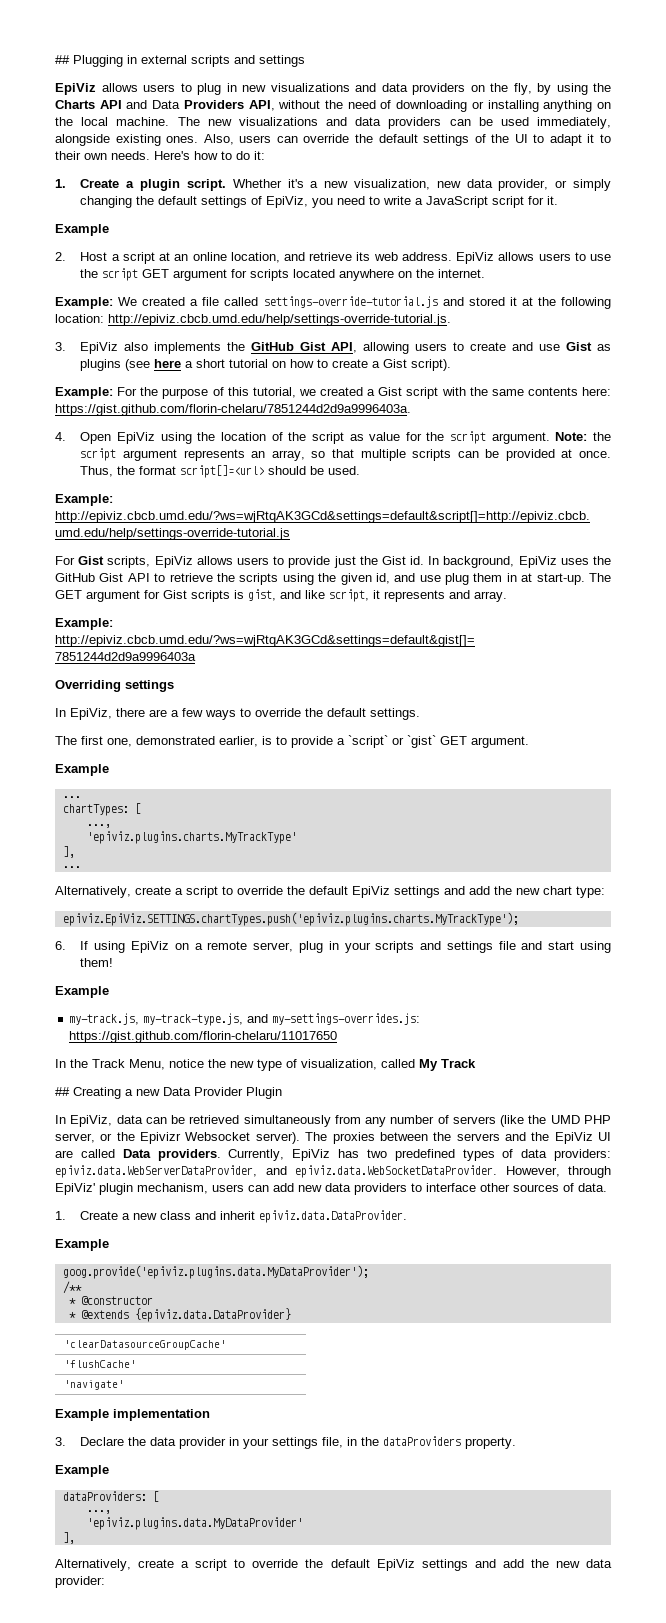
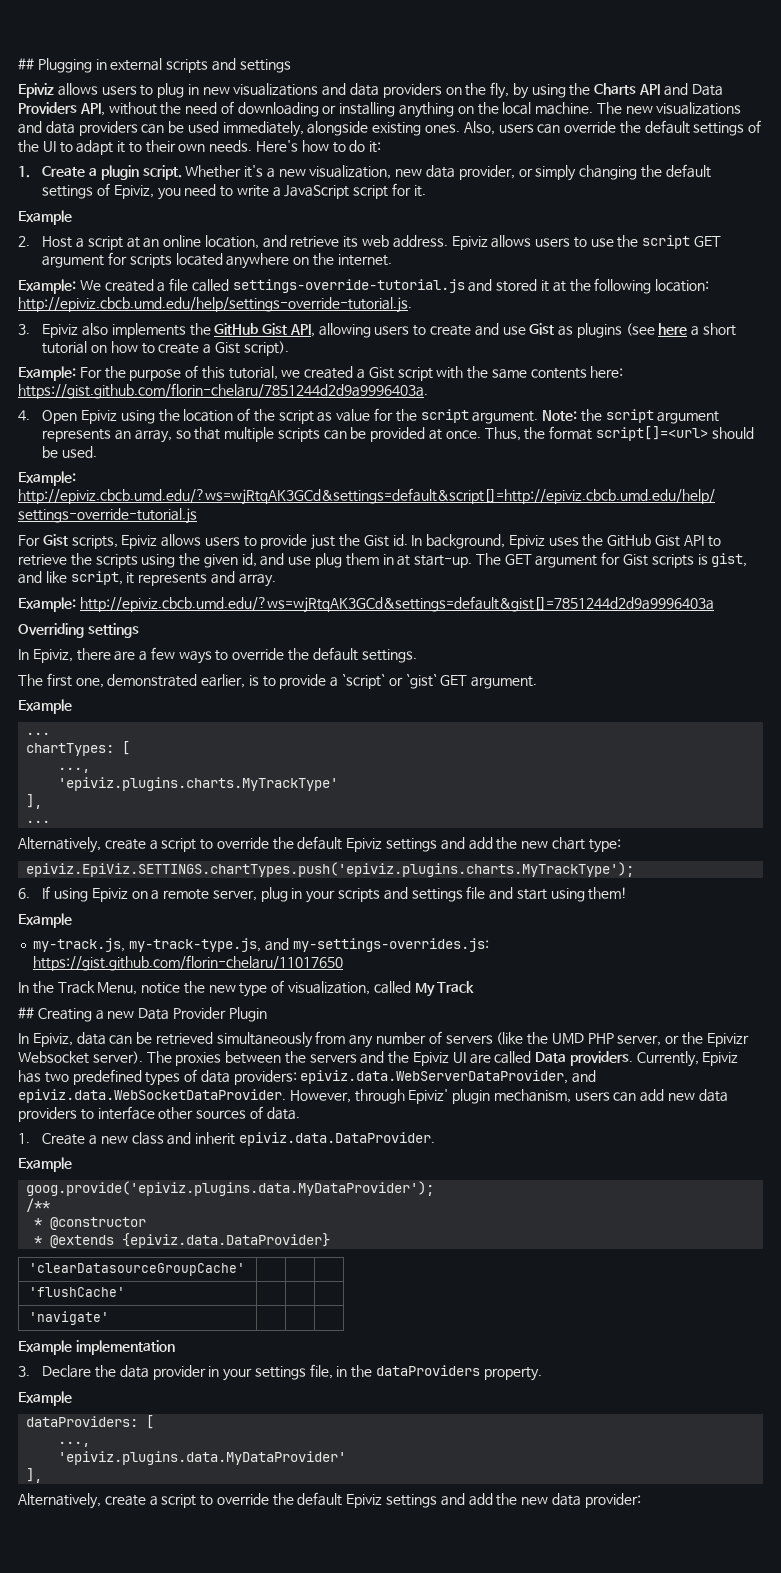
[55,83,96,95] EpiViz -> [18,83,54,98] Epiviz
[266,196,309,208] EpiViz, -> [113,185,154,199] Epiviz,
[456,252,495,264] EpiViz -> [451,236,488,250] Epiviz
[80,342,119,354] EpiViz -> [42,324,79,338] Epiviz
[117,432,156,444] EpiViz -> [80,410,117,424] Epiviz
[154,556,193,568] EpiViz -> [121,535,158,549] Epiviz
[518,556,557,568] EpiViz -> [508,535,545,549] Epiviz
[70,708,112,720] EpiViz, -> [32,649,73,663] Epiviz,
[352,886,390,898] EpiViz -> [346,838,383,852] Epiviz
[130,941,169,953] EpiViz -> [91,888,128,902] Epiviz
[70,1115,113,1127] EpiViz, -> [32,1033,73,1047] Epiviz,
[554,1132,593,1144] EpiViz -> [413,1052,450,1066] Epiviz
[292,1149,331,1161] EpiViz -> [702,1052,739,1066] Epiviz
[55,1183,95,1195] EpiViz' -> [408,1089,449,1104] Epiviz'
[376,1559,415,1571] EpiViz -> [346,1494,383,1508] Epiviz

